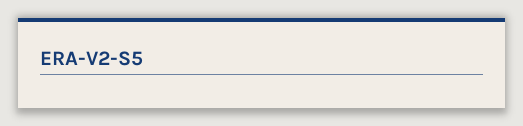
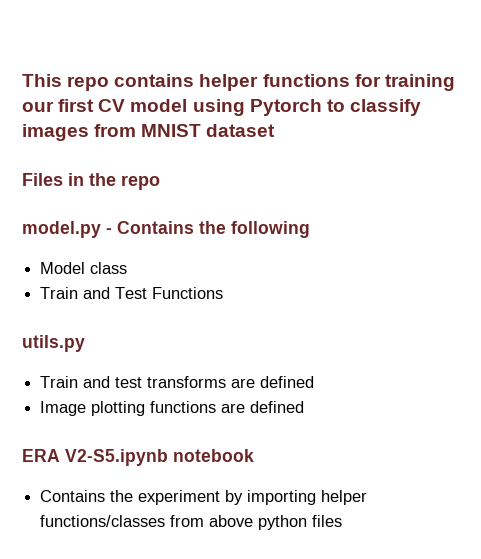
[40,51,143,66] ERA-V2-S5 -> [22,74,455,91] [22,99,421,116] [22,124,276,141] [22,173,160,190] [22,221,310,238] [40,262,128,274] [40,287,224,299] [22,335,85,352] [40,376,315,388] [40,401,305,416] [22,449,254,466] [40,490,368,505] [40,515,343,530] This repo contains helper functions for training our first CV model using Pytorch to classify images from MNIST dataset // Files in the repo // model.py - Contains the following // Model class // Train and Test Functions // utils.py // Train and test transforms are defined // Image plotting functions are defined // ERA V2-S5.ipynb notebook // Contains the experiment by importing helper functions/classes from above python files

